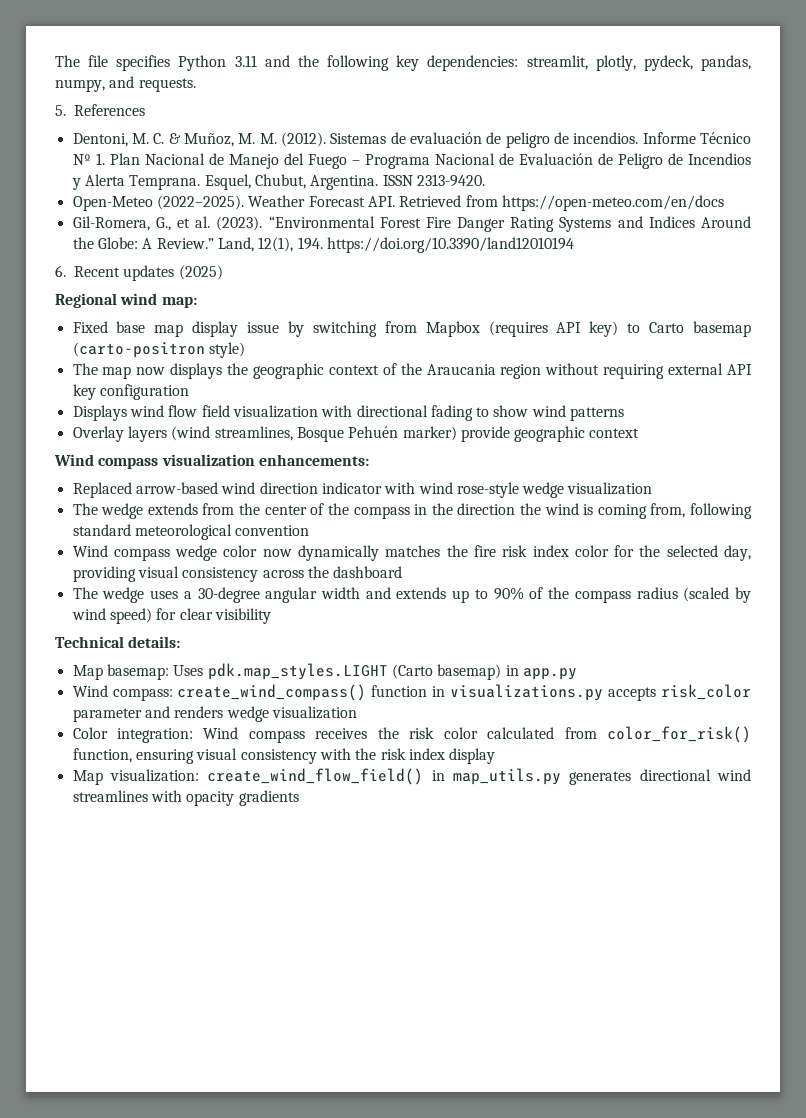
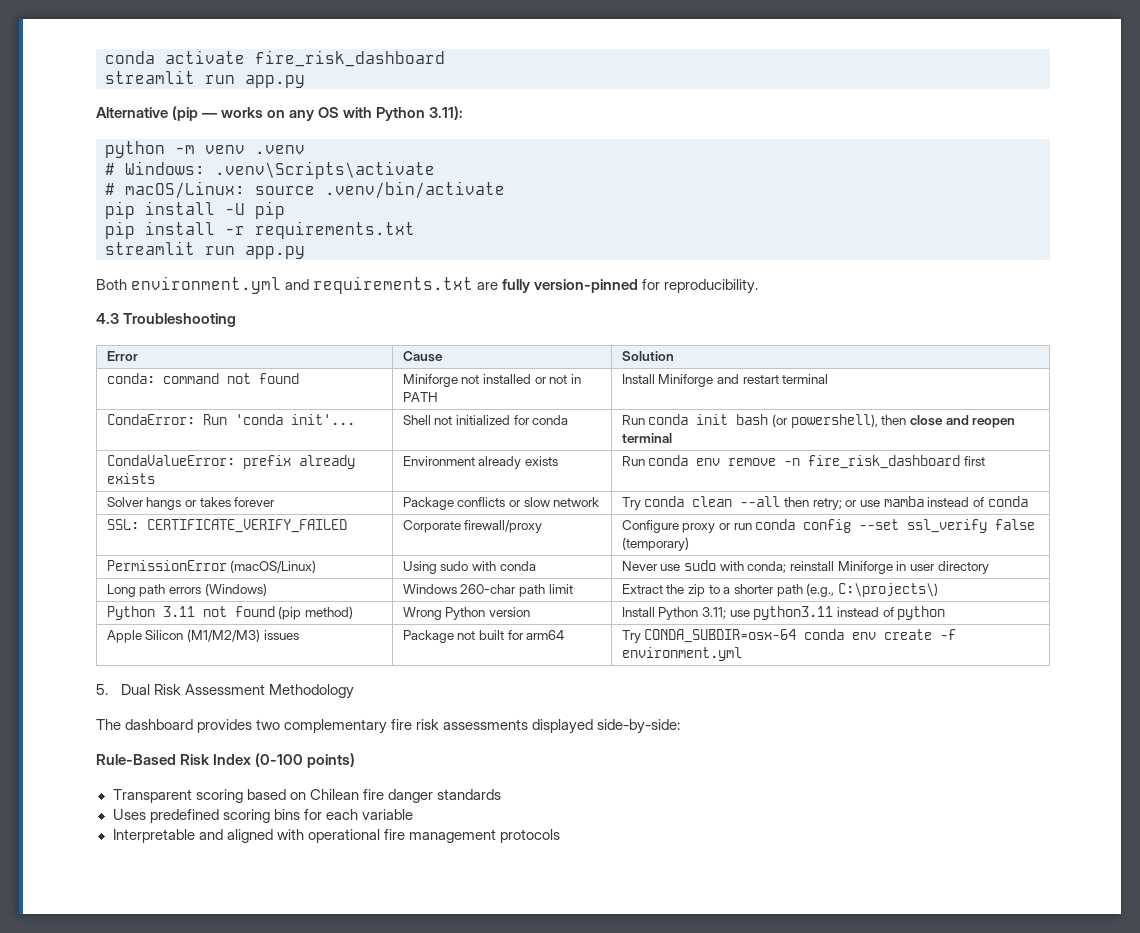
[55,55,751,71] [55,76,196,92] [55,104,145,116] [72,132,751,148] [72,153,751,169] [71,174,485,190] [72,195,724,211] [72,216,751,232] [72,237,574,253] [55,265,223,281] [55,293,197,308] [72,321,751,337] [72,342,245,358] [72,363,752,379] [72,384,189,400] [72,405,625,421] [72,426,640,442] [54,454,369,469] [72,482,653,498] [72,503,752,519] [72,524,310,540] [72,545,751,561] [72,566,403,582] [72,587,752,603] [71,608,271,624] [55,636,181,648] [72,663,577,680] [72,684,751,701] [72,706,357,722] [72,726,751,743] [72,748,496,764] [72,768,751,785] [72,790,299,806] The file specifies Python 3.11 and the following key dependencies: streamlit, plotly, pydeck, pandas, numpy, and requests. // 5. References // Dentoni, M. C. & Muñoz, M. M. (2012). Sistemas de evaluación de peligro de incendios. Informe Técnico Nº 1. Plan Nacional de Manejo del Fuego – Programa Nacional de Evaluación de Peligro de Incendios y Alerta Temprana. Esquel, Chubut, Argentina. ISSN 2313-9420. // Open-Meteo (2022–2025). Weather Forecast API. Retrieved from https://open-meteo.com/en/docs // Gil-Romera, G., et al. (2023). “Environmental Forest Fire Danger Rating Systems and Indices Around the Globe: A Review.” Land, 12(1), 194. https://doi.org/10.3390/land12010194 // 6. Recent updates (2025) // Regional wind map: // Fixed base map display issue by switching from Mapbox (requires API key) to Carto basemap (carto-positron style) // The map now displays the geographic context of the Araucania region without requiring external API key configuration // Displays wind flow field visualization with directional fading to show wind patterns // Overlay layers (wind streamlines, Bosque Pehuén marker) provide geographic context // Wind compass visualization enhancements: // Replaced arrow-based wind direction indicator with wind rose-style wedge visualization // The wedge extends from the center of the compass in the direction the wind is coming from, following standard meteorological convention // Wind compass wedge color now dynamically matches the fire risk index color for the selected day, providing visual consistency across the dashboard // The wedge uses a 30-degree angular width and extends up to 90% of the compass radius (scaled by wind speed) for clear visibility // Technical details: // Map basemap: Uses pdk.map_styles.LIGHT (Carto basemap) in app.py // Wind compass: create_wind_compass() function in visualizations.py accepts risk_color parameter and renders wedge visualization // Color integration: Wind compass receives the risk color calculated from color_for_risk() function, ensuring visual consistency with the risk index display // Map visualization: create_wind_flow_field() in map_utils.py generates directional wind streamlines with opacity gradients -> [105,50,445,67] [105,70,305,88] [96,106,464,121] [105,141,305,158] [105,161,435,179] [105,181,505,198] [105,201,285,219] [105,221,415,239] [105,241,305,259] [96,276,759,294] [96,313,237,327] [106,351,138,361] [402,351,443,362] [621,351,674,361] [106,373,299,384] [402,374,581,387] [402,392,438,402] [621,374,829,387] [106,414,355,425] [402,415,569,425] [621,414,1016,428] [621,433,672,443] [106,455,355,469] [106,473,155,484] [402,456,558,469] [621,455,985,469] [106,497,276,510] [402,497,600,510] [621,496,1028,510] [106,519,347,533] [402,520,543,533] [621,519,1036,533] [621,537,689,551] [106,560,317,573] [402,561,536,574] [621,560,989,574] [106,583,267,597] [402,584,573,597] [621,583,938,597] [106,606,353,620] [402,607,530,620] [621,606,946,620] [106,629,299,643] [402,630,565,643] [621,629,957,643] [621,647,742,661] [96,684,355,699] [96,719,681,734] [96,753,356,768] [112,789,501,803] [112,809,413,823] [112,829,560,843] conda activate fire_risk_dashboard // streamlit run app.py // Alternative (pip — works on any OS with Python 3.11): // python -m venv .venv // # Windows: .venv\Scripts\activate // # macOS/Linux: source .venv/bin/activate // pip install -U pip // pip install -r requirements.txt // streamlit run app.py // Both environment.yml and requirements.txt are fully version-pinned for reproducibility. // 4.3 Troubleshooting // Error | Cause | Solution // conda: command not found | Miniforge not installed or not in PATH | Install Miniforge and restart terminal // CondaError: Run 'conda init'... | Shell not initialized for conda | Run conda init bash (or powershell), then close and reopen terminal // CondaValueError: prefix already exists | Environment already exists | Run conda env remove -n fire_risk_dashboard first // Solver hangs or takes forever | Package conflicts or slow network | Try conda clean --all then retry; or use mamba instead of conda // SSL: CERTIFICATE_VERIFY_FAILED | Corporate firewall/proxy | Configure proxy or run conda config --set ssl_verify false (temporary) // PermissionError (macOS/Linux) | Using sudo with conda | Never use sudo with conda; reinstall Miniforge in user directory // Long path errors (Windows) | Windows 260-char path limit | Extract the zip to a shorter path (e.g., C:\projects\) // Python 3.11 not found (pip method) | Wrong Python version | Install Python 3.11; use python3.11 instead of python // Apple Silicon (M1/M2/M3) issues | Package not built for arm64 | Try CONDA_SUBDIR=osx-64 conda env create -f environment.yml // 5. Dual Risk Assessment Methodology // The dashboard provides two complementary fire risk assessments displayed side-by-side: // Rule-Based Risk Index (0-100 points) // Transparent scoring based on Chilean fire danger standards // Uses predefined scoring bins for each variable // Interpretable and aligned with operational fire management protocols

